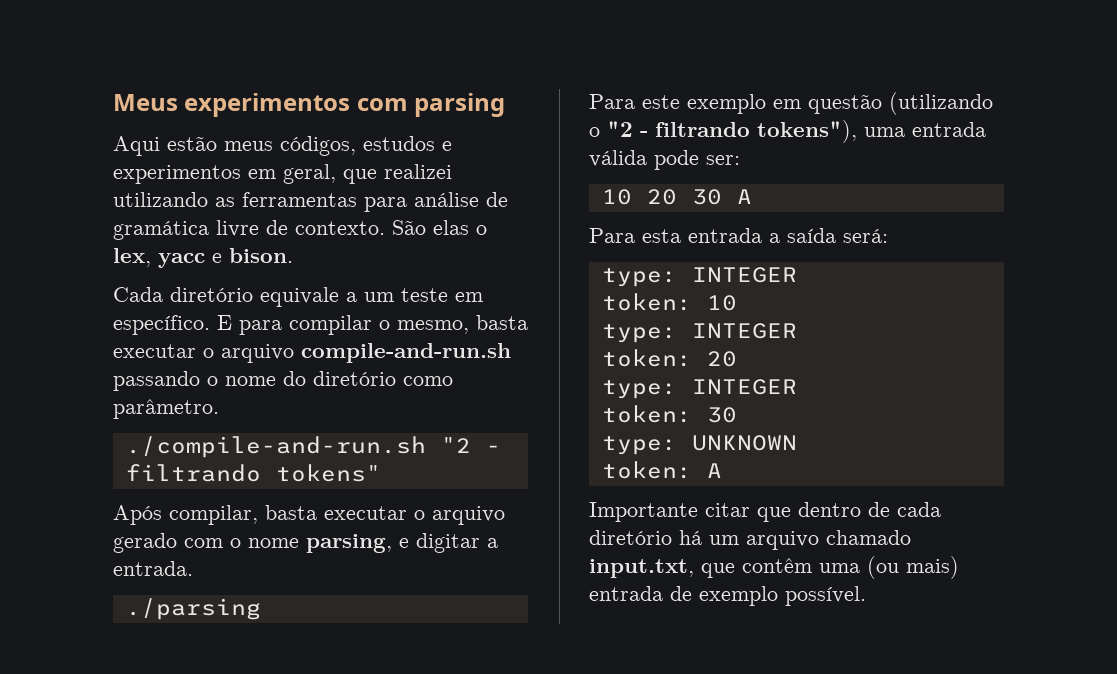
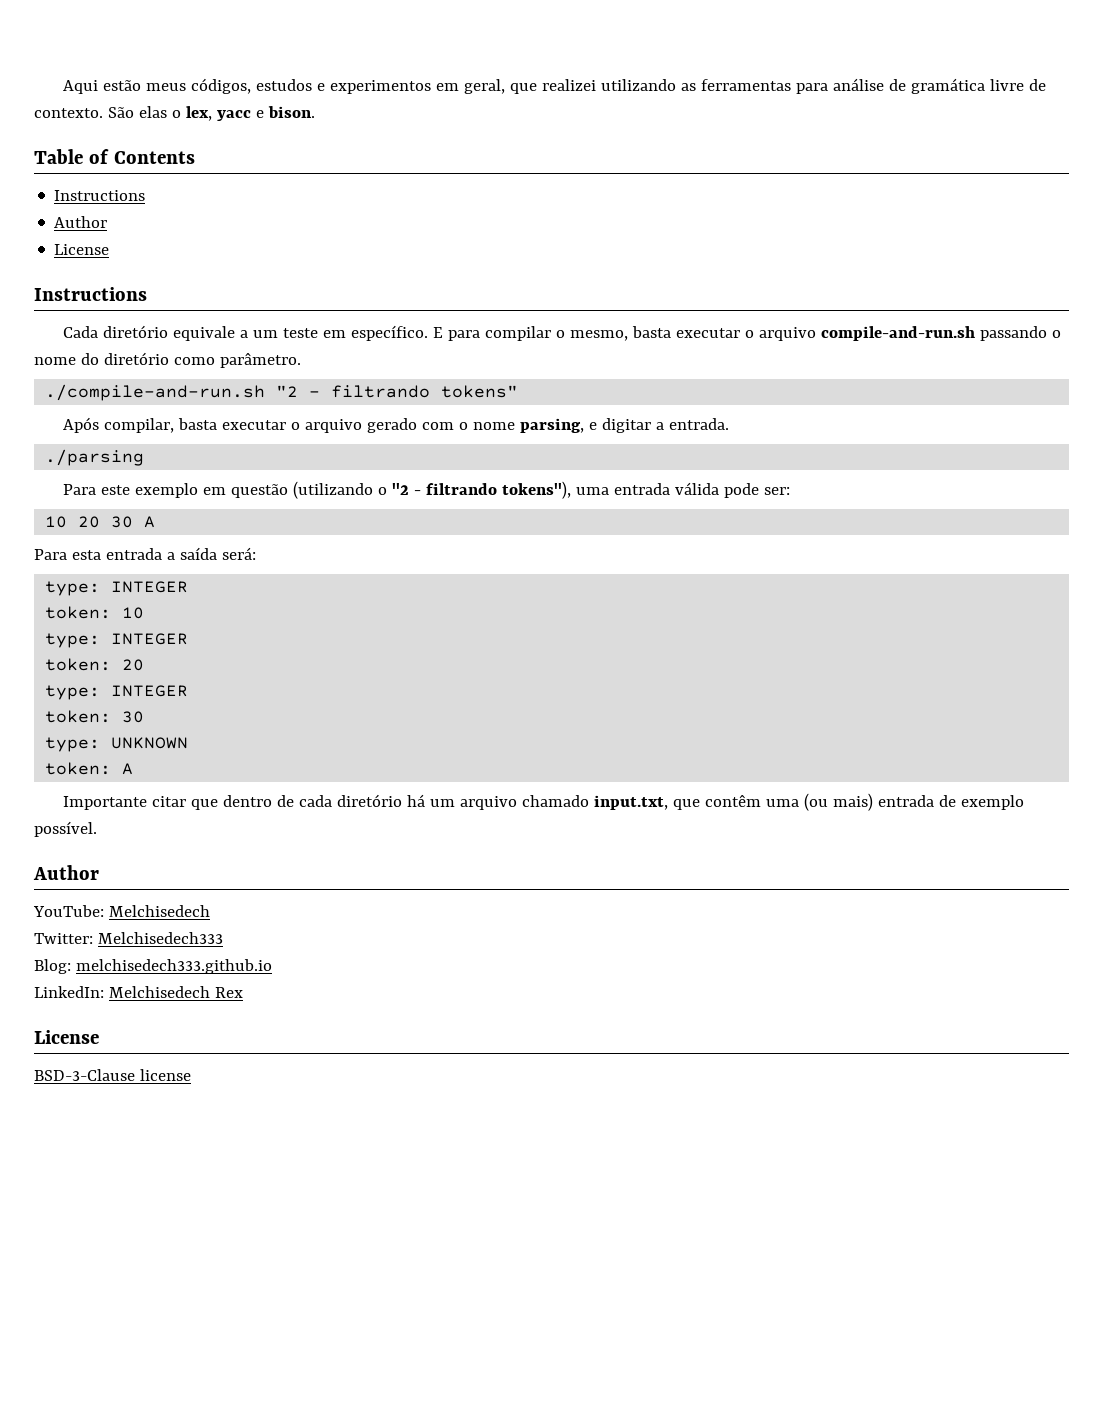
[113,93,506,117] Meus experimentos com parsing // -> (63, 87) none
(293, 255) none -> [34,149,195,164] [54,190,146,201] [54,216,108,228] [54,244,110,255] [34,287,147,301] // Table of Contents // Instructions // Author // License // Instructions
(866, 596) none -> [33,865,99,880] [33,905,210,917] [34,932,223,944] [34,959,272,974] [34,986,243,998] [34,1030,99,1044] [34,1069,191,1081] // Author // YouTube: Melchisedech // Twitter: Melchisedech333 // Blog: melchisedech333.github.io // LinkedIn: Melchisedech Rex // License // BSD-3-Clause license

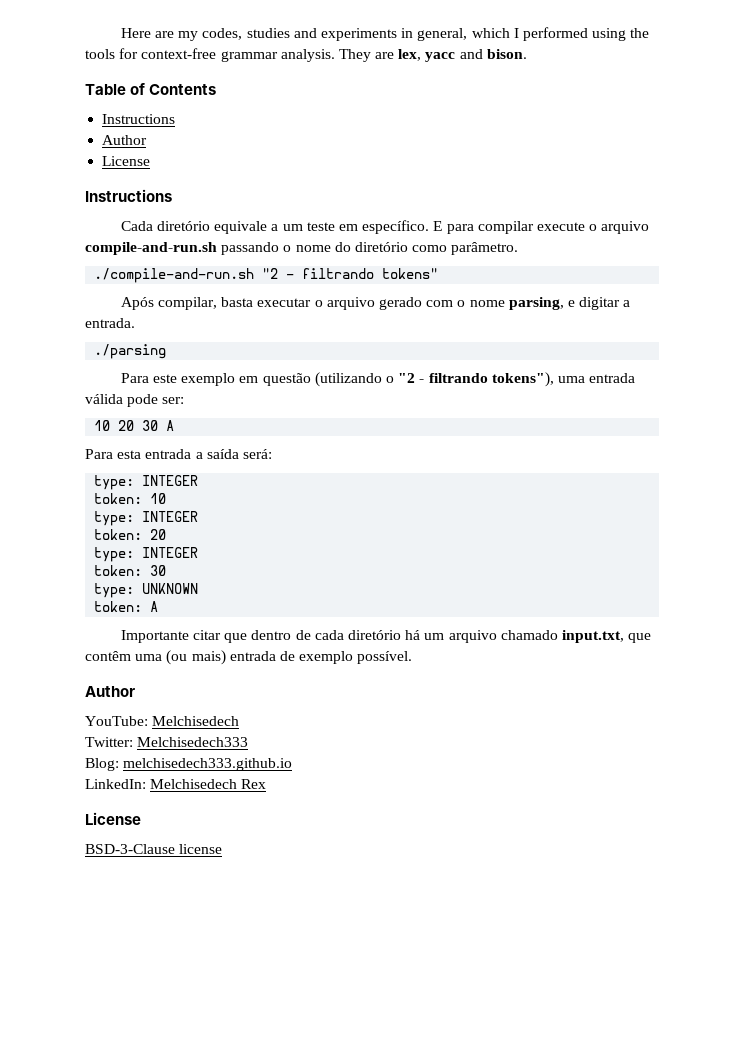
[63,78,1047,94] [34,106,181,118] Aqui estão meus códigos, estudos e experimentos em geral, que realizei utilizando as ferramentas para análise de gramática livre de contexto. São elas o -> [120,27,650,41] [85,48,395,62] Here are my codes, studies and experiments in general, which I performed using the tools for context-free grammar analysis. They are
[255,110,264,118] e -> [459,49,483,59] and
[556,326,741,341] o mesmo, basta executar -> [536,222,585,231] execute

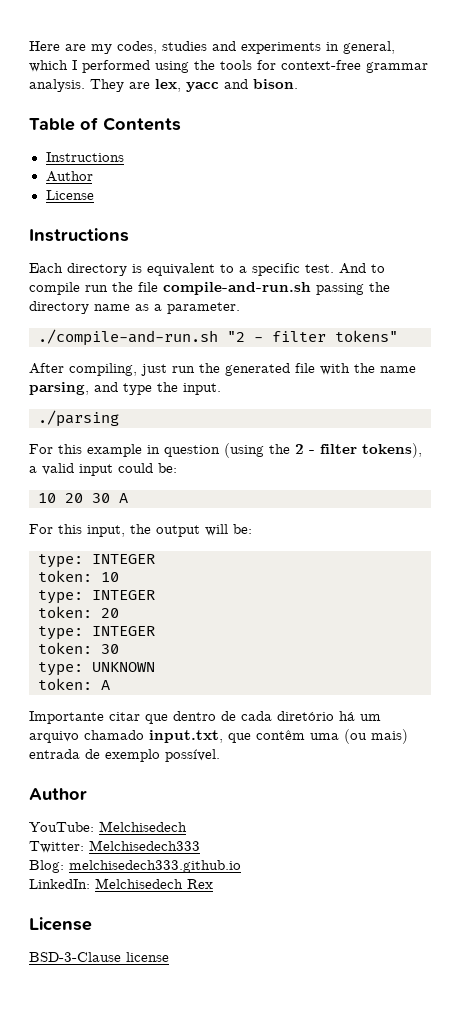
[120,220,650,234] [85,242,519,255] Cada diretório equivale a um teste em específico. E para compilar execute o arquivo compile-and-run.sh passando o nome do diretório como parâmetro. -> [29,263,385,276] [29,282,390,295] [29,301,240,314] Each directory is equivalent to a specific test. And to compile run the file compile-and-run.sh passing the directory name as a parameter.
[302,268,375,279] filtrando -> [272,331,326,342] filter
[120,297,631,310] [85,318,135,328] [94,344,167,359] [120,372,636,387] [85,394,185,407] [94,420,175,431] [85,449,272,459] Após compilar, basta executar o arquivo gerado com o nome parsing, e digitar a entrada. // ./parsing // Para este exemplo em questão (utilizando o "2 - filtrando tokens"), uma entrada válida pode ser: // 10 20 30 A // Para esta entrada a saída será: -> [29,363,416,376] [29,382,221,395] [38,410,119,427] [29,443,422,458] [29,463,177,476] [38,493,128,503] [29,524,252,537] After compiling, just run the generated file with the name parsing, and type the input. // ./parsing // For this example in question (using the 2 - filter tokens), a valid input could be: // 10 20 30 A // For this input, the output will be:

